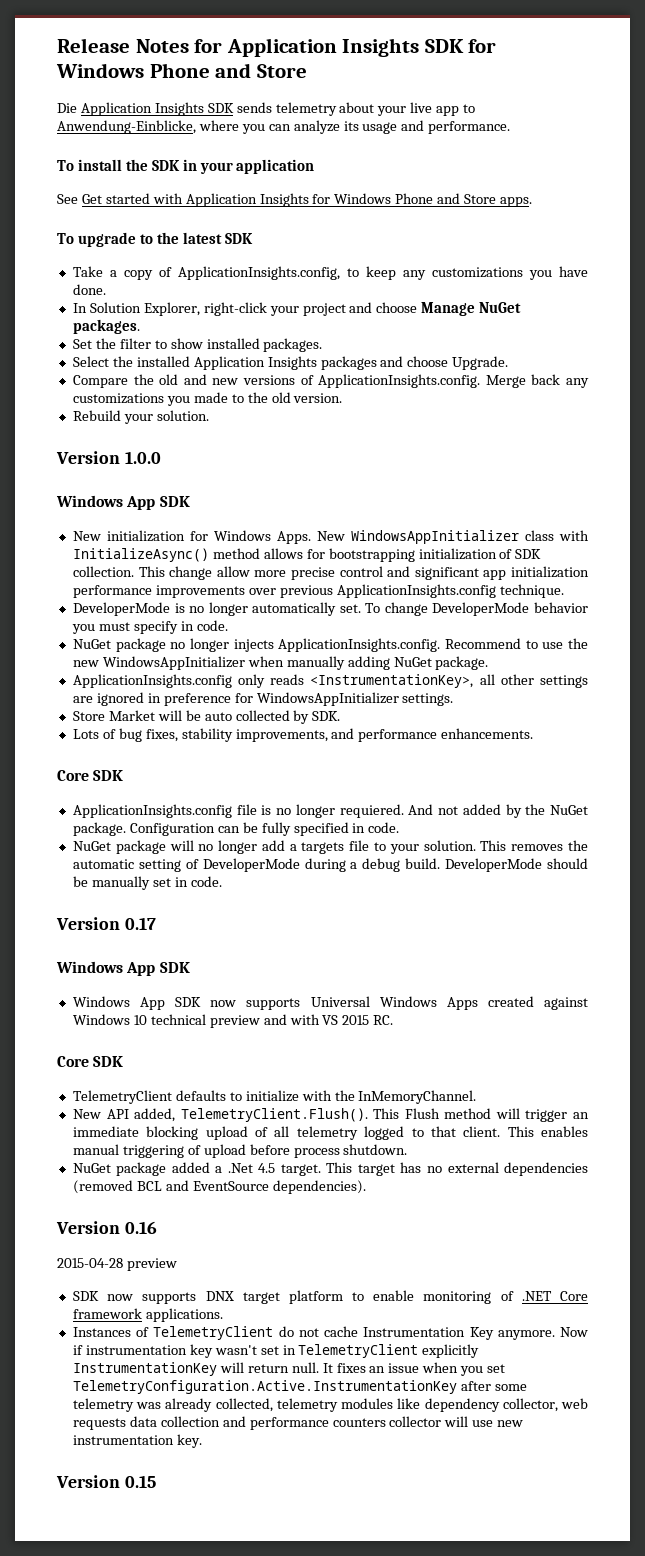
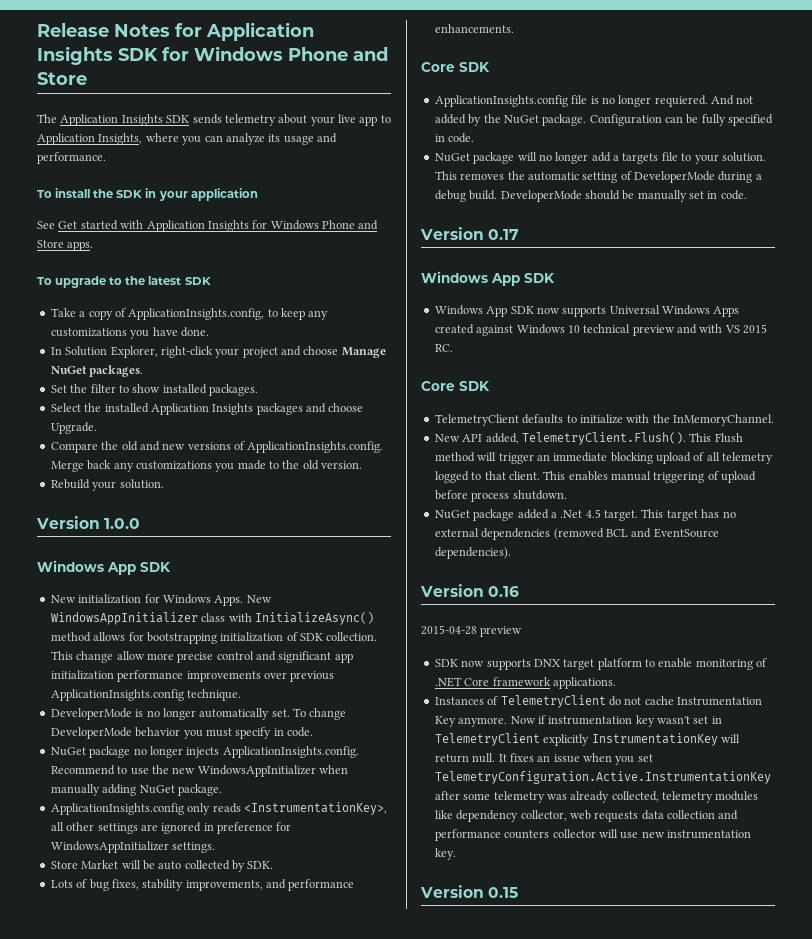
[57,103,77,113] Die -> [37,114,57,123] The
[57,120,196,134] Anwendung-Einblicke, -> [37,133,143,145] Application Insights,

